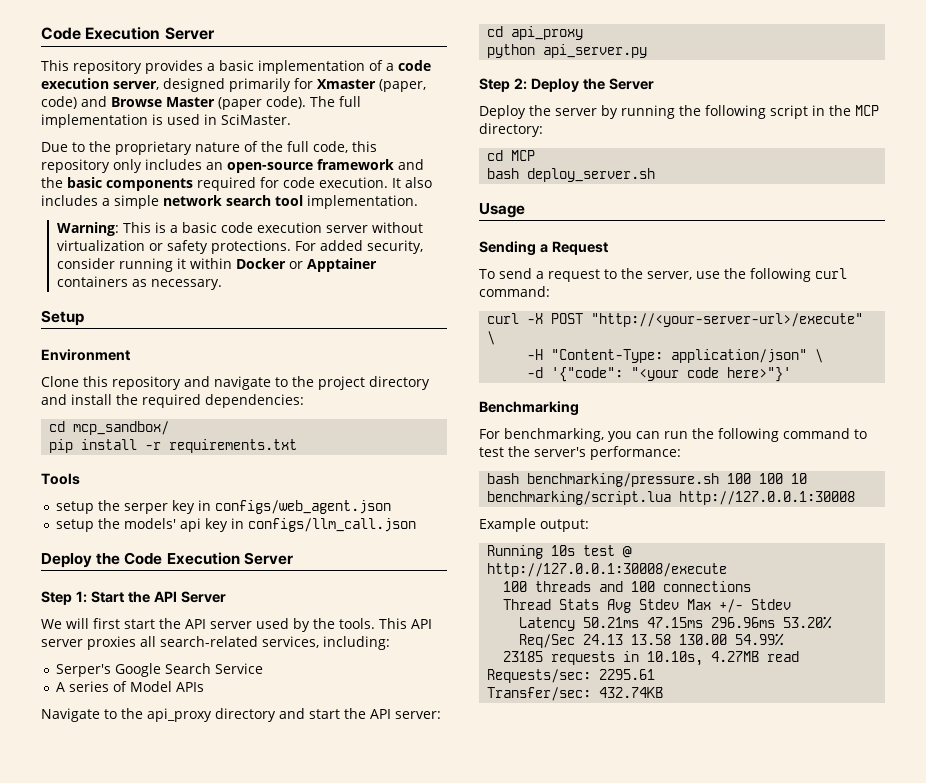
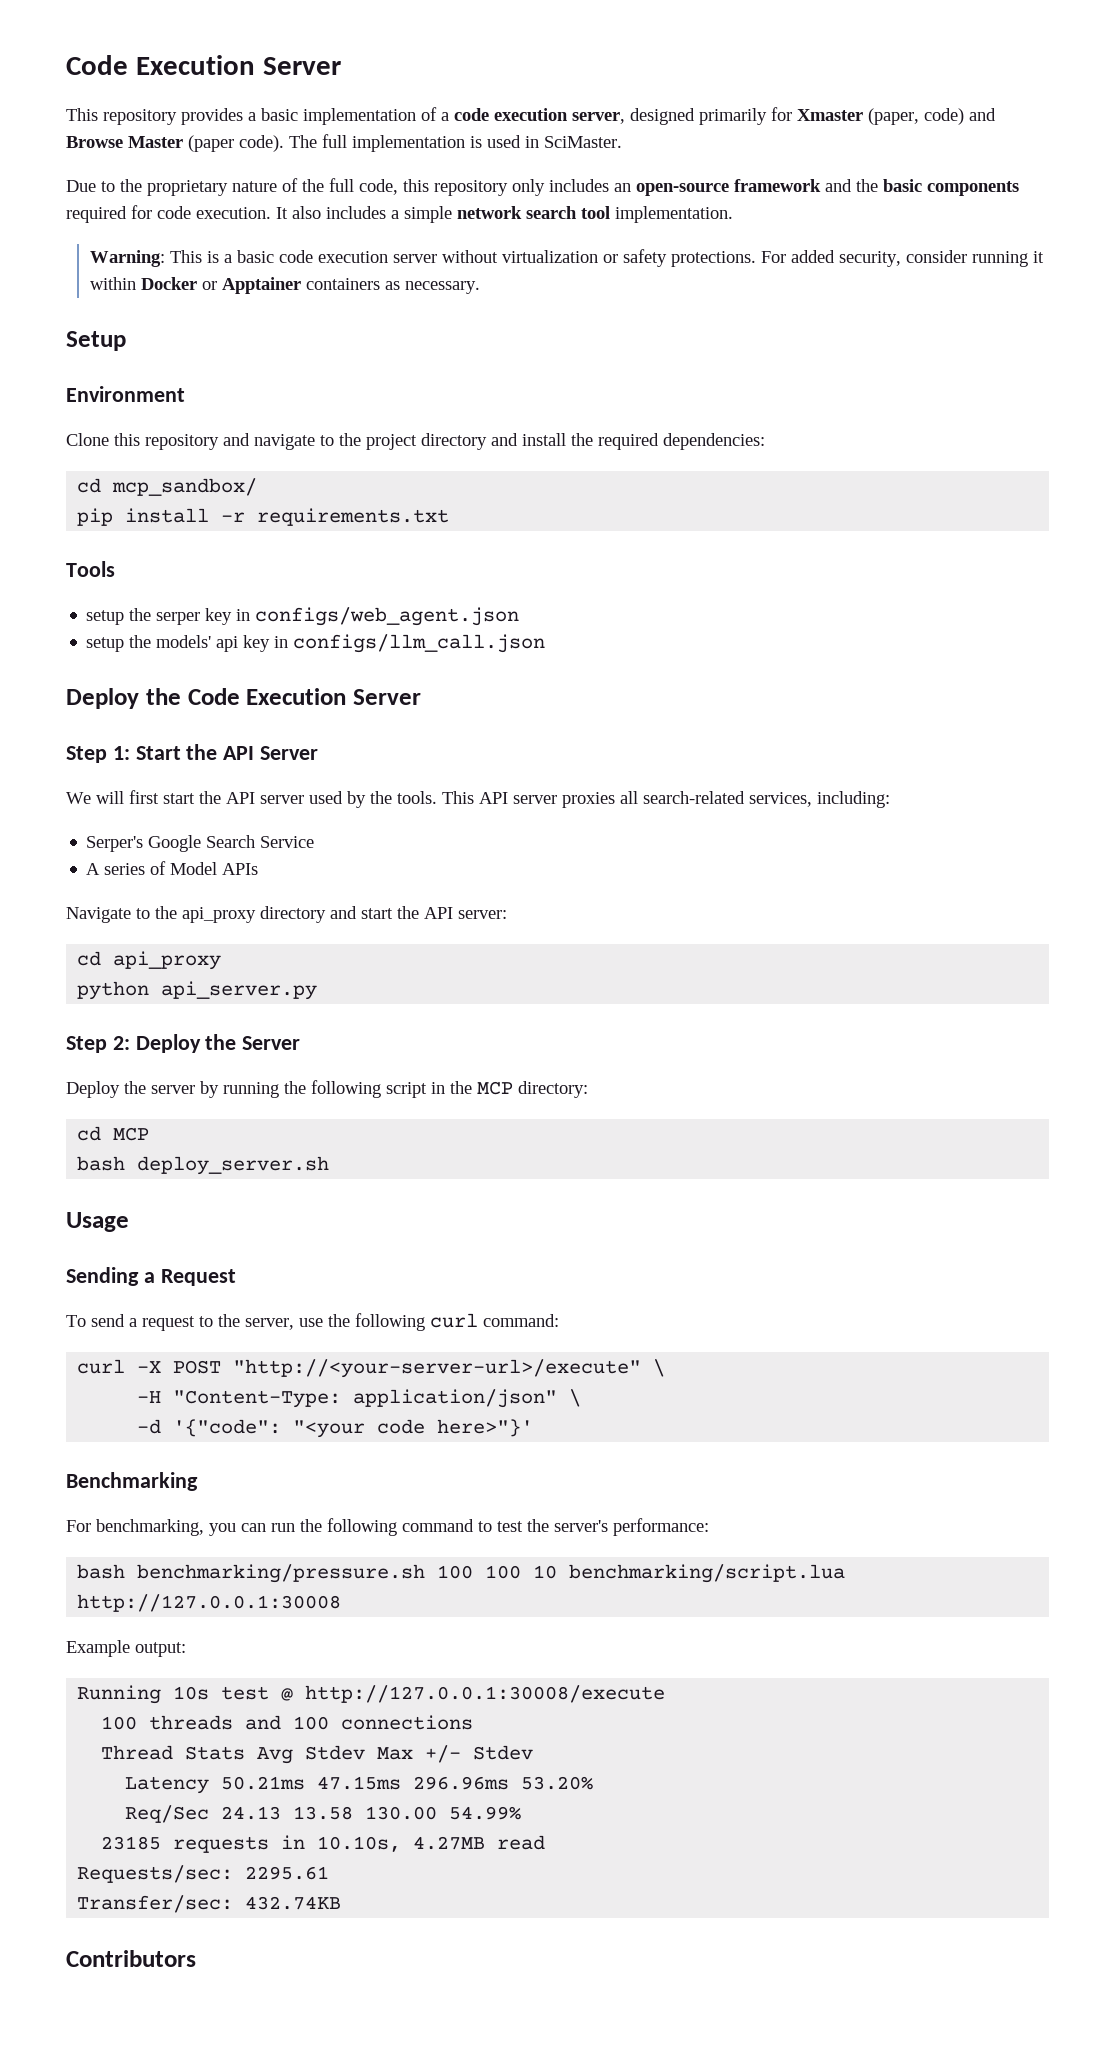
(664, 692) none -> [66,1950,196,1967] // Contributors

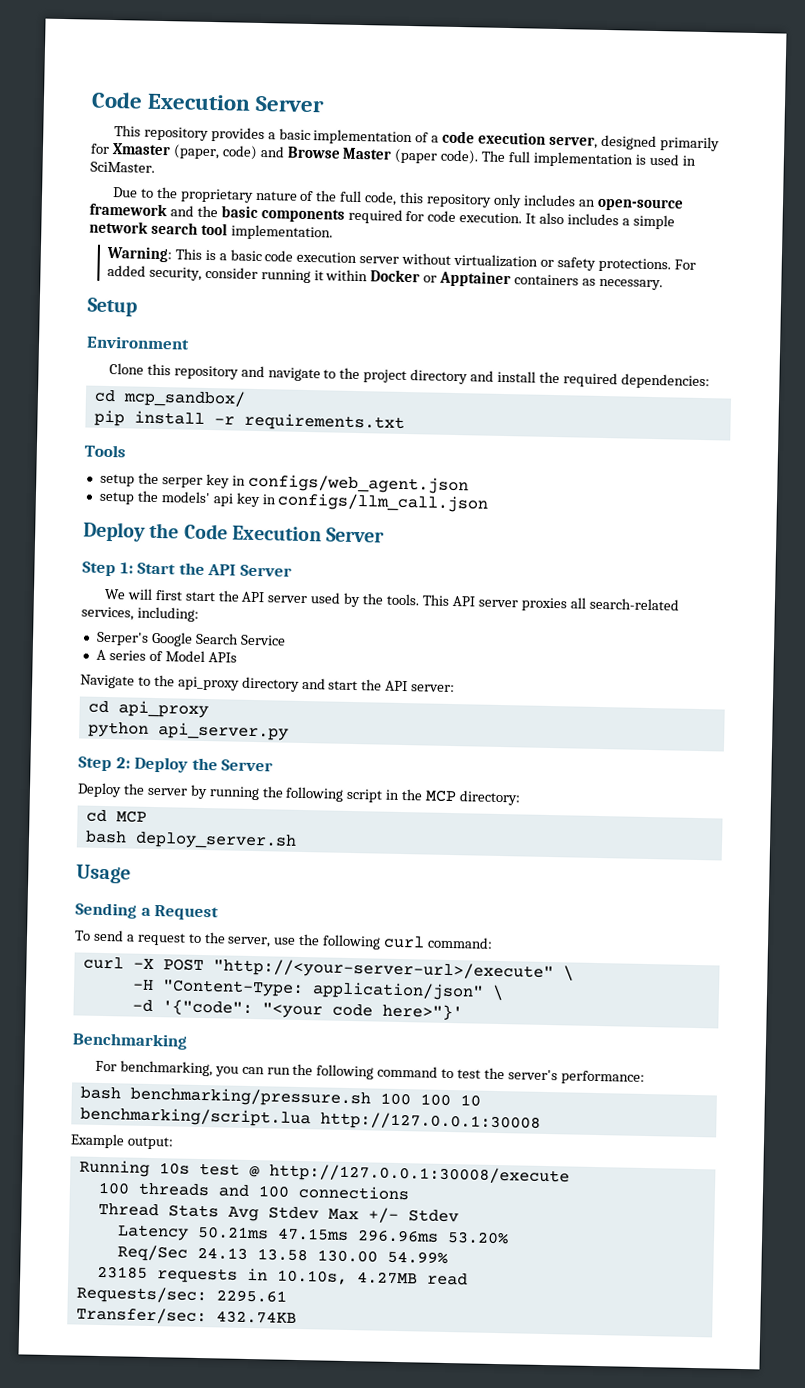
[66,1950,196,1967] // Contributors -> (297, 1317) none

